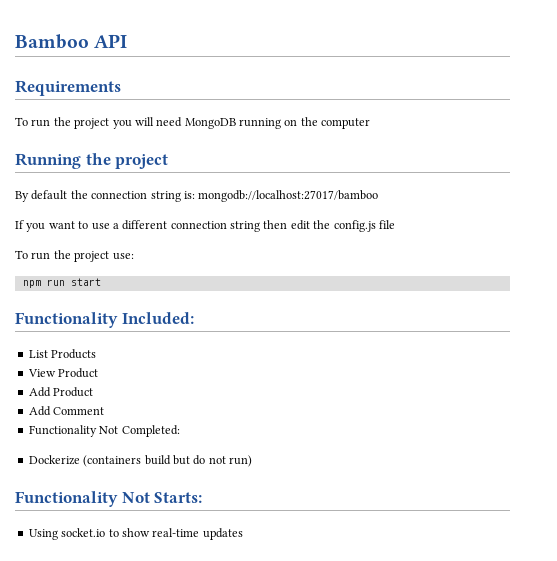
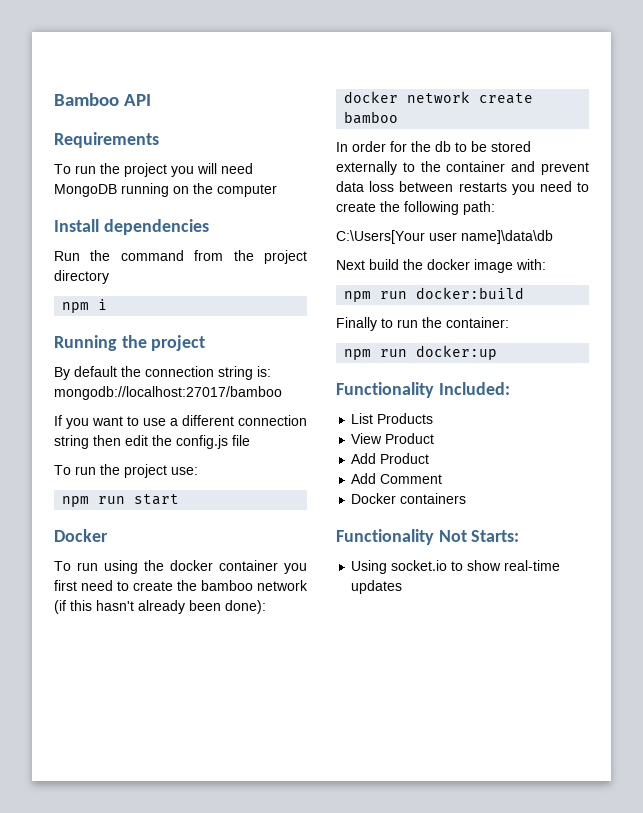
(371, 123) none -> [54,219,209,235] [54,250,307,264] [54,270,109,284] [62,299,108,313] // Install dependencies // Run the command from the project directory // npm i
(101, 282) none -> [54,529,108,542] [54,560,307,574] [54,580,308,591] [54,600,266,614] [344,91,534,104] [344,111,399,124] [336,141,531,152] [336,161,589,175] [336,181,589,195] [336,201,495,215] [336,230,553,244] [336,259,546,273] [344,287,525,302] [336,317,509,331] [344,345,498,360] // Docker // To run using the docker container you first need to create the bamboo network (if this hasn't already been done): // docker network create bamboo // In order for the db to be stored externally to the container and prevent data loss between restarts you need to create the following path: // C:\Users[Your user name]\data\db // Next build the docker image with: // npm run docker:build // Finally to run the container: // npm run docker:up
[28,425,180,437] [28,455,252,467] Functionality Not Completed: // Dockerize (containers build but do not run) -> [351,493,467,504] Docker containers

